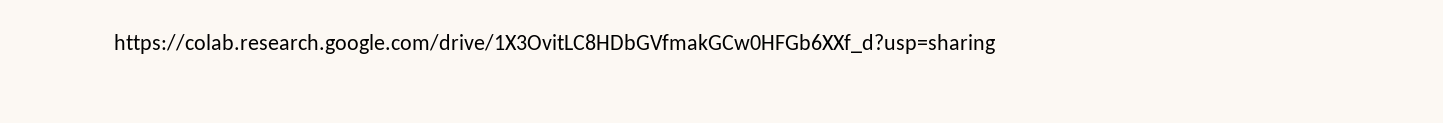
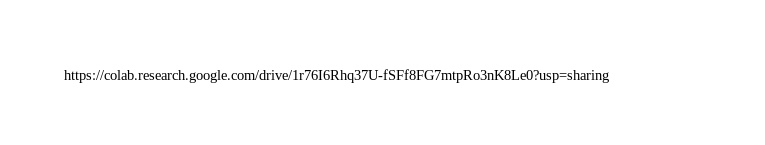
[114,34,995,54] https://colab.research.google.com/drive/1X3OvitLC8HDbGVfmakGCw0HFGb6XXf_d?usp=sharing -> [64,69,609,83] https://colab.research.google.com/drive/1r76I6Rhq37U-fSFf8FG7mtpRo3nK8Le0?usp=sharing

